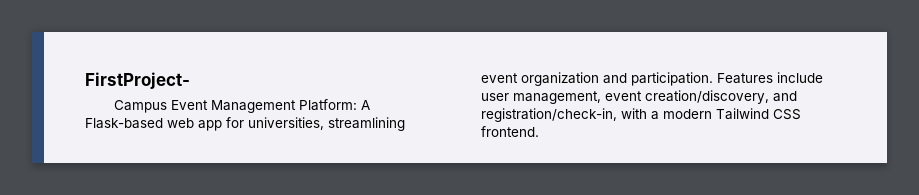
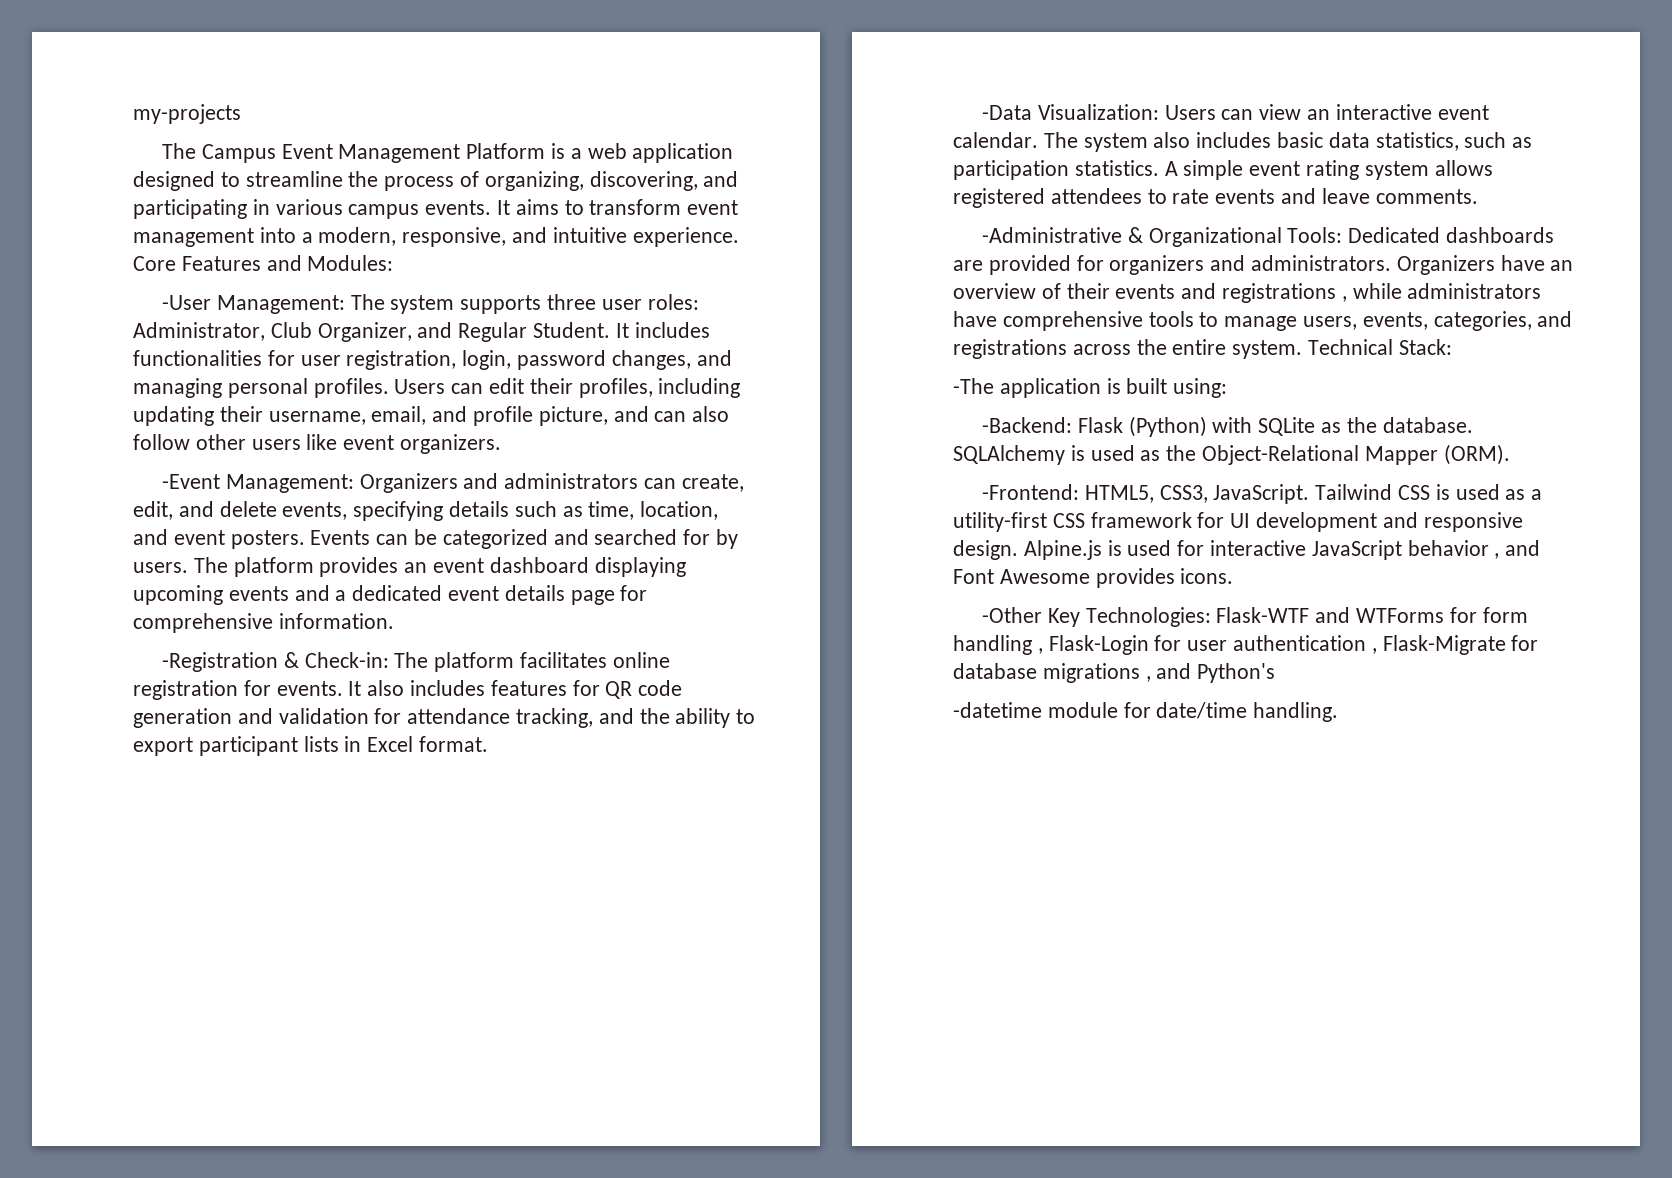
[85,72,190,89] FirstProject- // -> [133,104,241,124] [161,143,196,159] my-projects // The
[298,99,370,111] [85,117,405,131] [481,72,823,86] [481,90,797,104] [481,108,801,122] [481,126,539,137] Platform: A Flask-based web app for universities, streamlining event organization and participation. Features include user management, event creation/discovery, and registration/check-in, with a modern Tailwind CSS frontend. -> [466,143,734,163] [133,171,739,191] [133,199,739,219] [133,227,739,247] [133,255,394,271] [161,294,699,314] [133,322,710,342] [133,350,732,370] [133,378,741,398] [133,406,730,426] [133,434,502,454] [161,473,744,493] [133,501,719,521] [133,529,739,549] [133,557,686,577] [133,585,648,605] [133,613,394,633] [161,652,670,672] [133,680,683,700] [133,708,756,728] [133,736,489,756] [981,104,1489,120] [953,132,1533,152] [953,160,1493,180] [953,188,1478,208] [981,227,1554,247] [953,255,1574,275] [953,283,1542,303] [953,311,1573,331] [953,339,1452,359] [953,378,1228,398] [981,416,1473,437] [953,444,1510,465] [981,484,1543,504] [953,512,1523,532] [953,540,1541,560] [953,568,1234,588] [981,607,1528,627] [953,635,1539,655] [953,663,1276,683] [953,702,1339,722] Platform is a web application designed to streamline the process of organizing, discovering, and participating in various campus events. It aims to transform event management into a modern, responsive, and intuitive experience. Core Features and Modules: // -User Management: The system supports three user roles: Administrator, Club Organizer, and Regular Student. It includes functionalities for user registration, login, password changes, and managing personal profiles. Users can edit their profiles, including updating their username, email, and profile picture, and can also follow other users like event organizers. // -Event Management: Organizers and administrators can create, edit, and delete events, specifying details such as time, location, and event posters. Events can be categorized and searched for by users. The platform provides an event dashboard displaying upcoming events and a dedicated event details page for comprehensive information. // -Registration & Check-in: The platform facilitates online registration for events. It also includes features for QR code generation and validation for attendance tracking, and the ability to export participant lists in Excel format. // -Data Visualization: Users can view an interactive event calendar. The system also includes basic data statistics, such as participation statistics. A simple event rating system allows registered attendees to rate events and leave comments. // -Administrative & Organizational Tools: Dedicated dashboards are provided for organizers and administrators. Organizers have an overview of their events and registrations , while administrators have comprehensive tools to manage users, events, categories, and registrations across the entire system. Technical Stack: // -The application is built using: // -Backend: Flask (Python) with SQLite as the database. SQLAlchemy is used as the Object-Relational Mapper (ORM). // -Frontend: HTML5, CSS3, JavaScript. Tailwind CSS is used as a utility-first CSS framework for UI development and responsive design. Alpine.js is used for interactive JavaScript behavior , and Font Awesome provides icons. // -Other Key Technologies: Flask-WTF and WTForms for form handling , Flask-Login for user authentication , Flask-Migrate for database migrations , and Python's // -datetime module for date/time handling.

